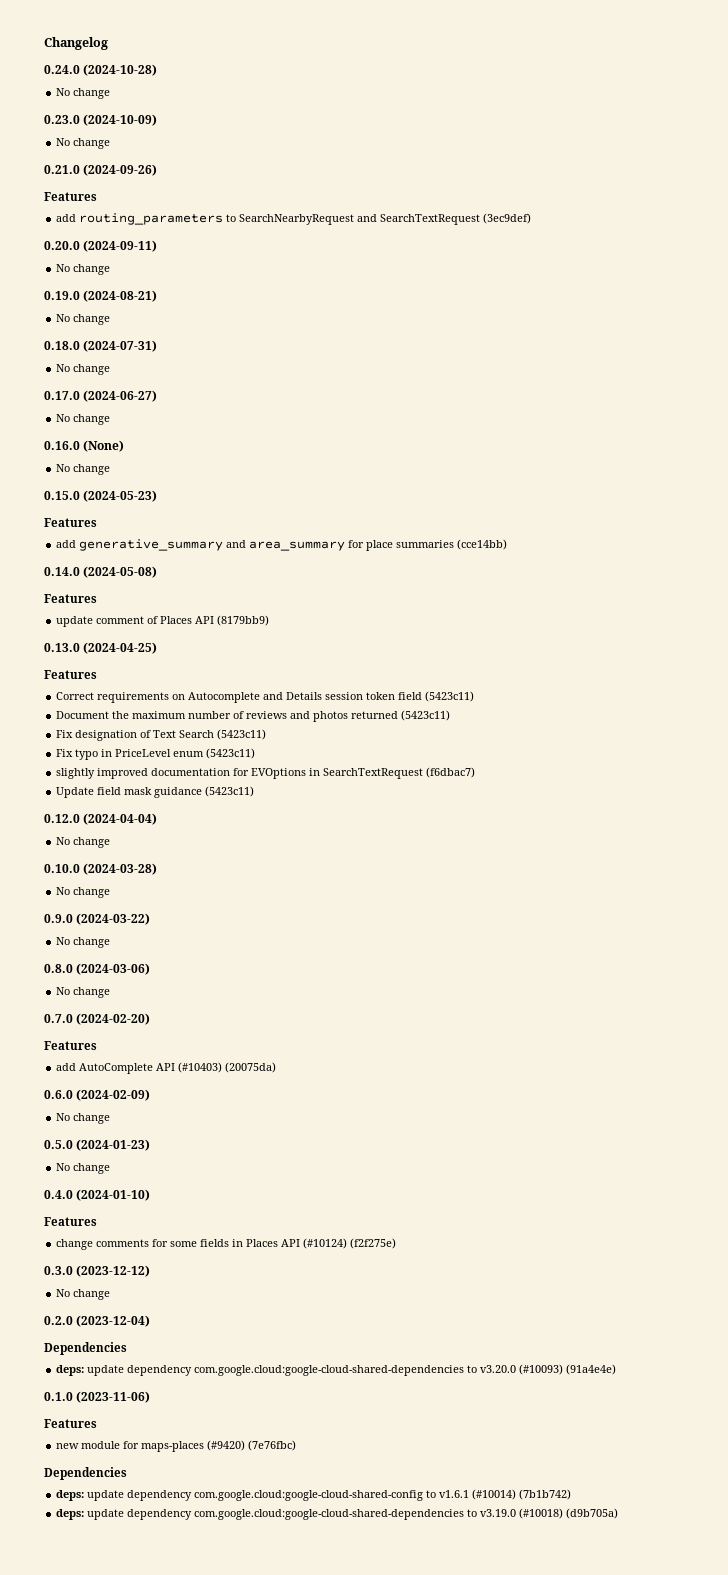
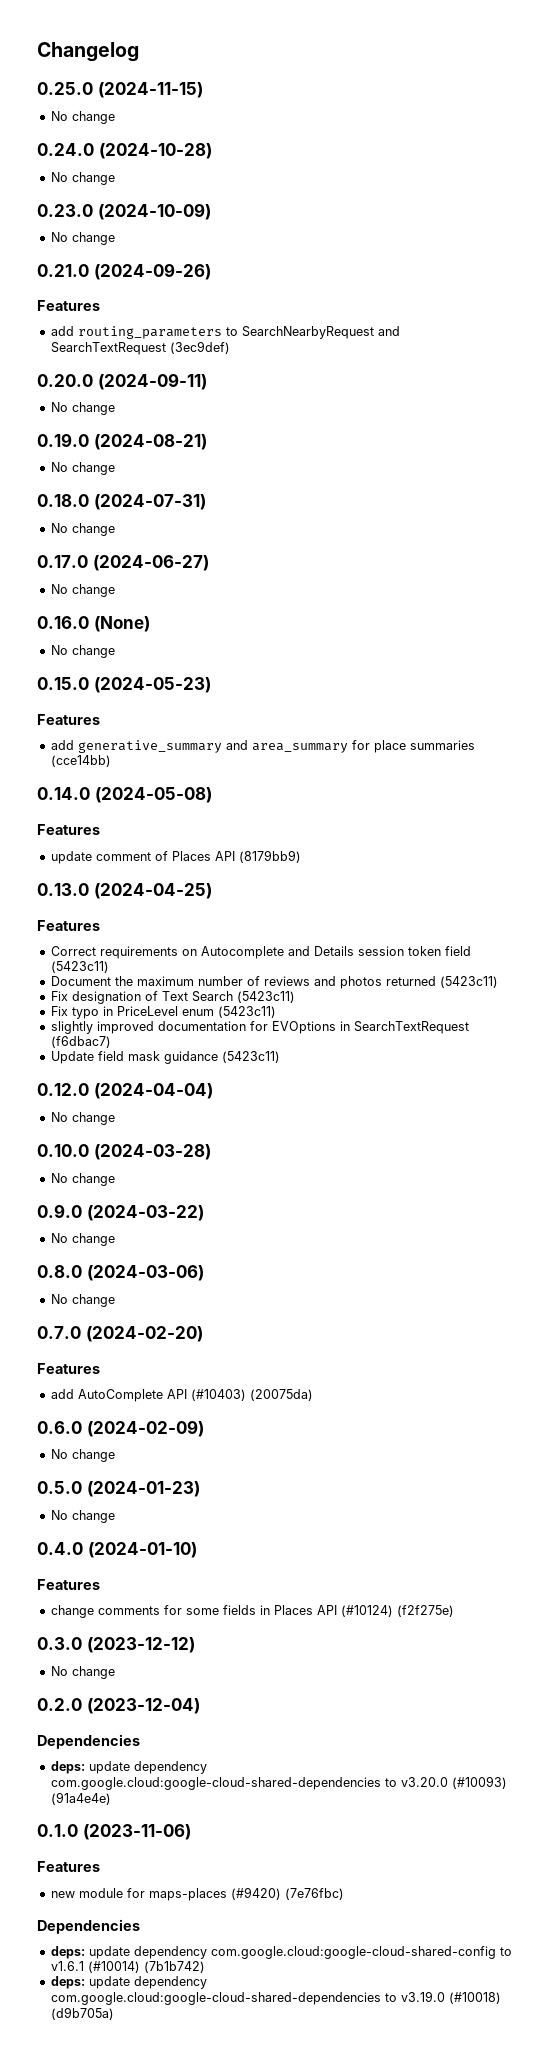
(108, 43) none -> [37,82,203,98] [50,111,115,124] // 0.25.0 (2024-11-15) // No change

